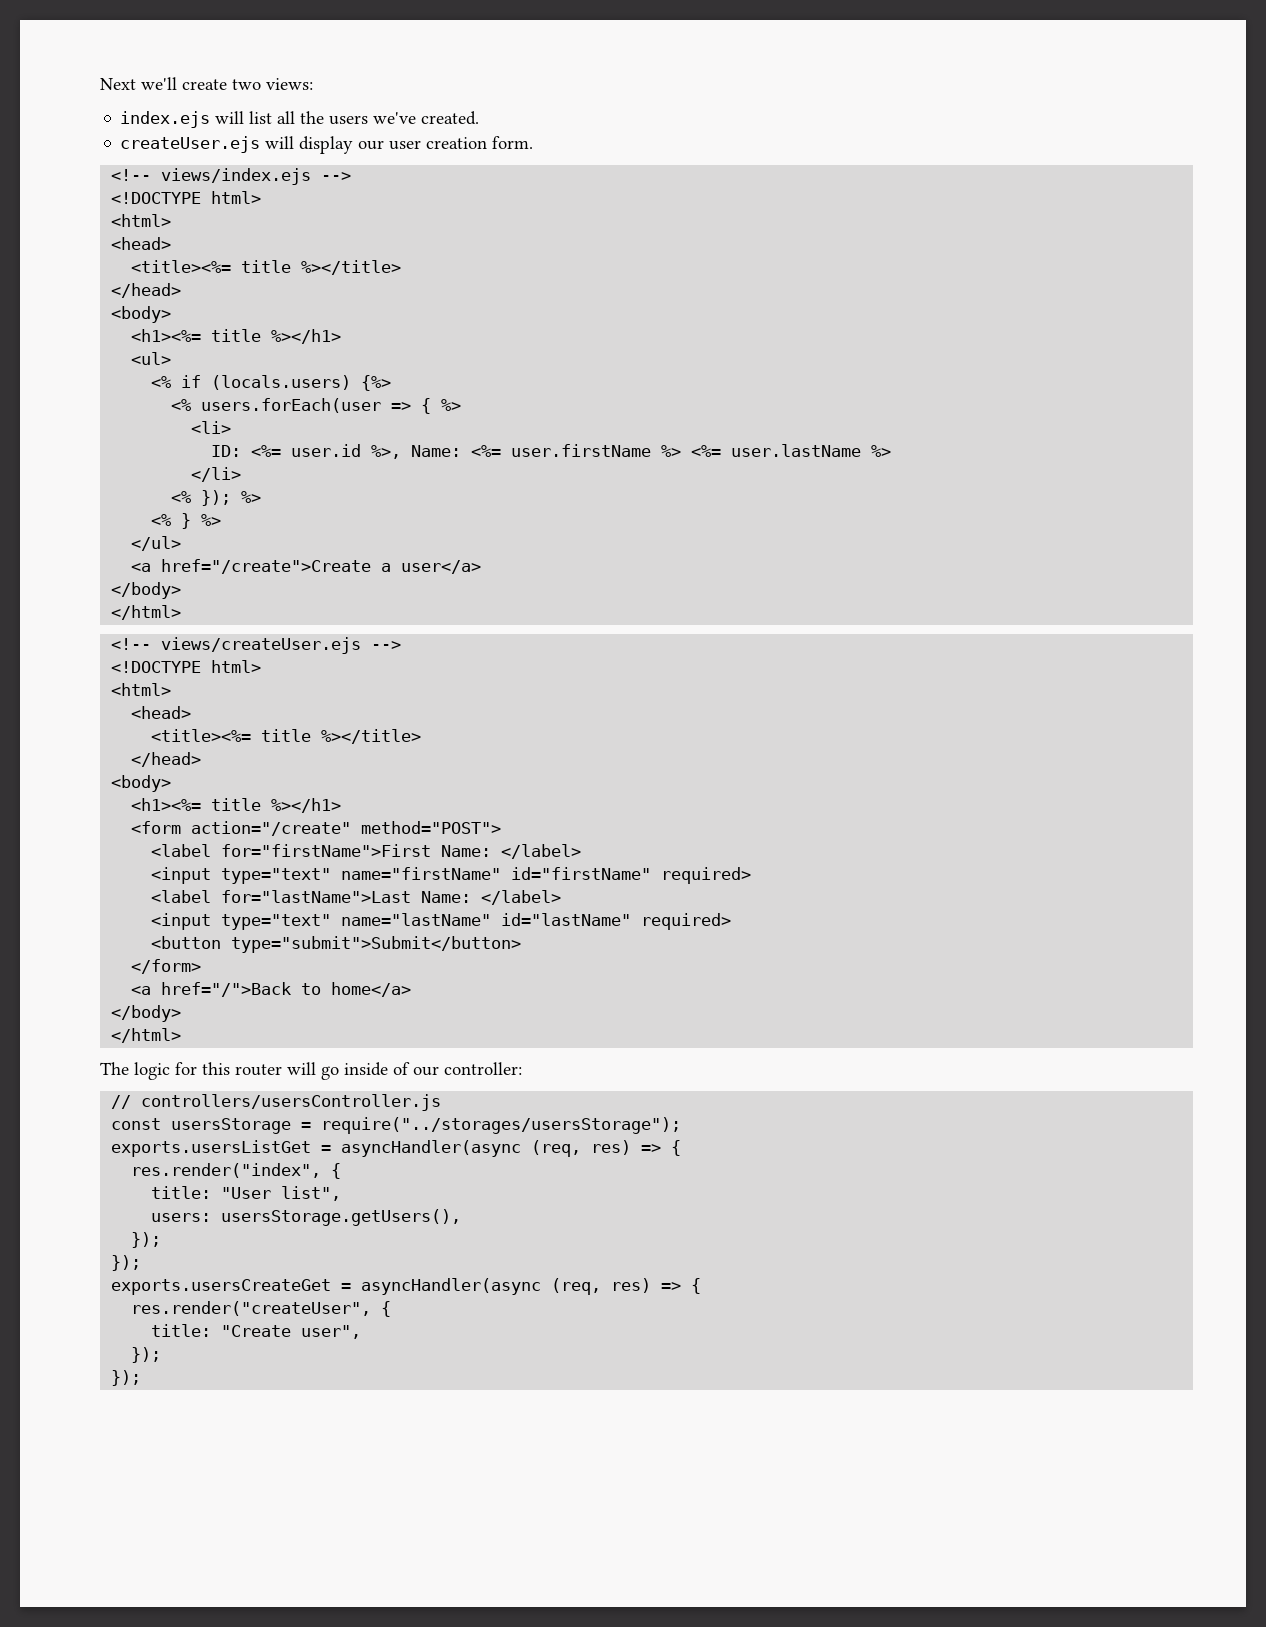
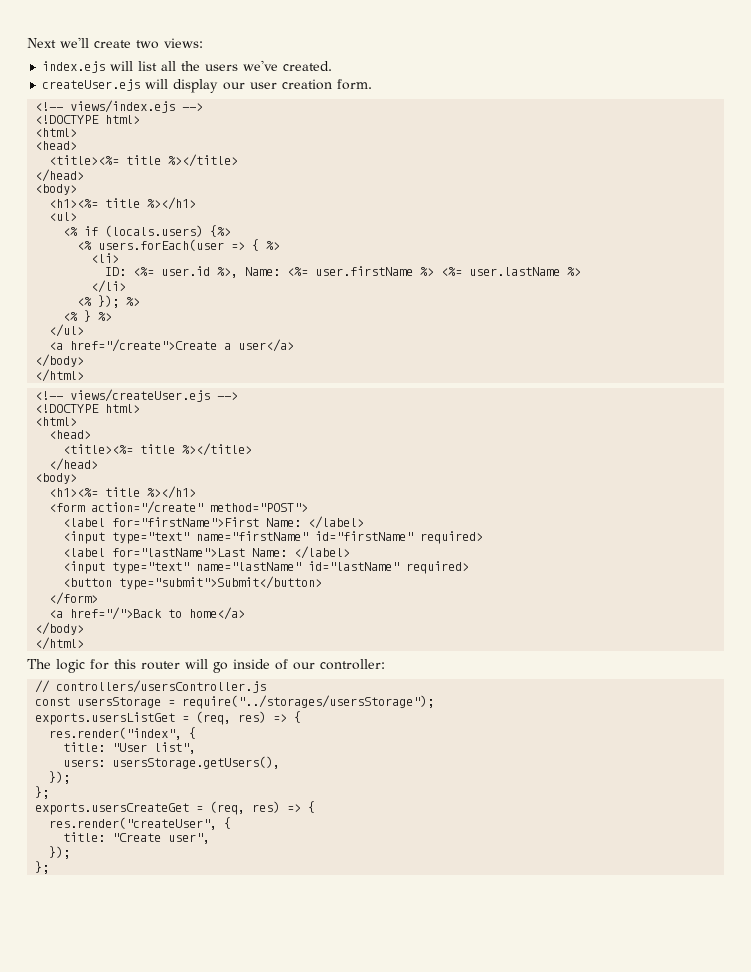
[341,1140,522,1157] asyncHandler(async -> (190, 719) none
[111,1255,142,1271] }); -> [35,786,50,799] };
[361,1278,542,1295] asyncHandler(async -> (204, 809) none
[111,1370,142,1386] }); -> [35,861,50,874] };

